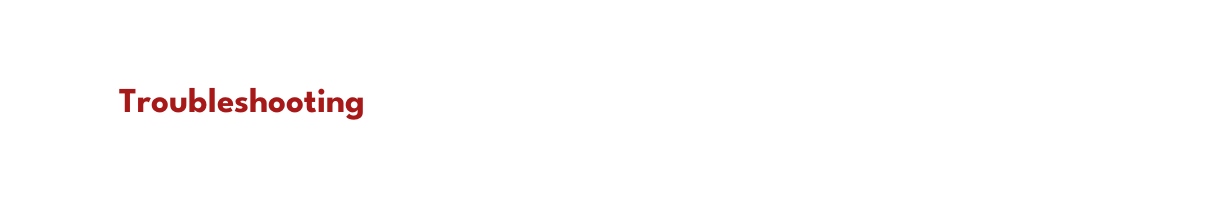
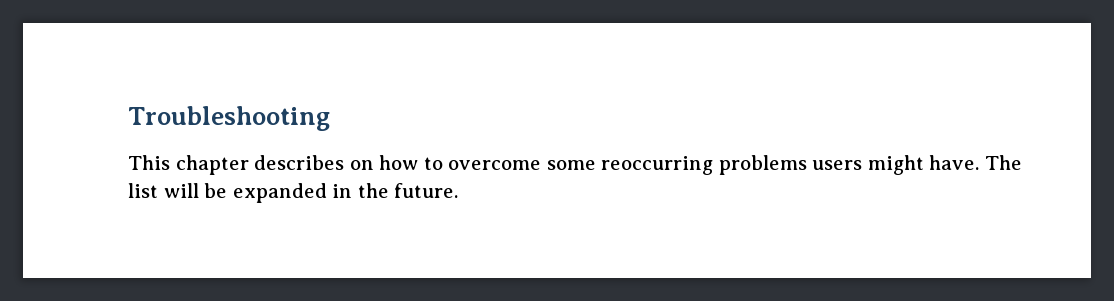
(365, 103) none -> [128,155,1022,175] [128,183,459,203] // This chapter describes on how to overcome some reoccurring problems users might have. The list will be expanded in the future.

